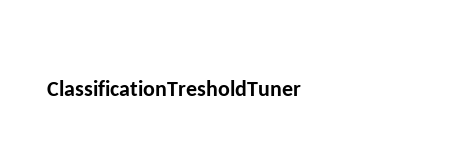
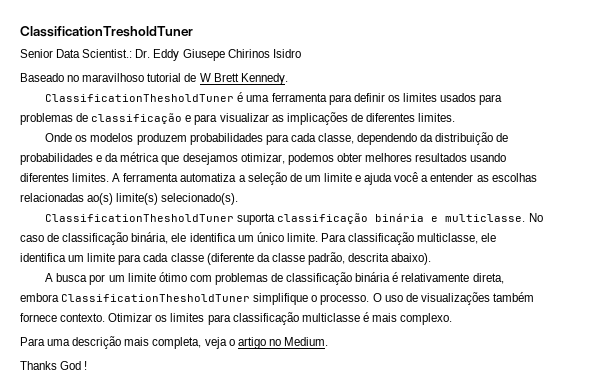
(301, 88) none -> [20,49,301,61] [20,73,288,85] [45,92,503,105] [20,112,456,125] [45,132,509,145] [20,152,507,165] [20,172,537,185] [20,193,239,205] [45,213,543,225] [20,232,497,245] [20,252,432,265] [45,272,504,285] [20,292,534,305] [20,312,453,325] [20,336,328,349] [20,361,88,370] // Senior Data Scientist.: Dr. Eddy Giusepe Chirinos Isidro // Baseado no maravilhoso tutorial de W Brett Kennedy. // ClassificationThesholdTuner é uma ferramenta para definir os limites usados para problemas de classificação e para visualizar as implicações de diferentes limites. // Onde os modelos produzem probabilidades para cada classe, dependendo da distribuição de probabilidades e da métrica que desejamos otimizar, podemos obter melhores resultados usando diferentes limites. A ferramenta automatiza a seleção de um limite e ajuda você a entender as escolhas relacionadas ao(s) limite(s) selecionado(s). // ClassificationThesholdTuner suporta classificação binária e multiclasse. No caso de classificação binária, ele identifica um único limite. Para classificação multiclasse, ele identifica um limite para cada classe (diferente da classe padrão, descrita abaixo). // A busca por um limite ótimo com problemas de classificação binária é relativamente direta, embora ClassificationThesholdTuner simplifique o processo. O uso de visualizações também fornece contexto. Otimizar os limites para classificação multiclasse é mais complexo. // Para uma descrição mais completa, veja o artigo no Medium. // Thanks God !

